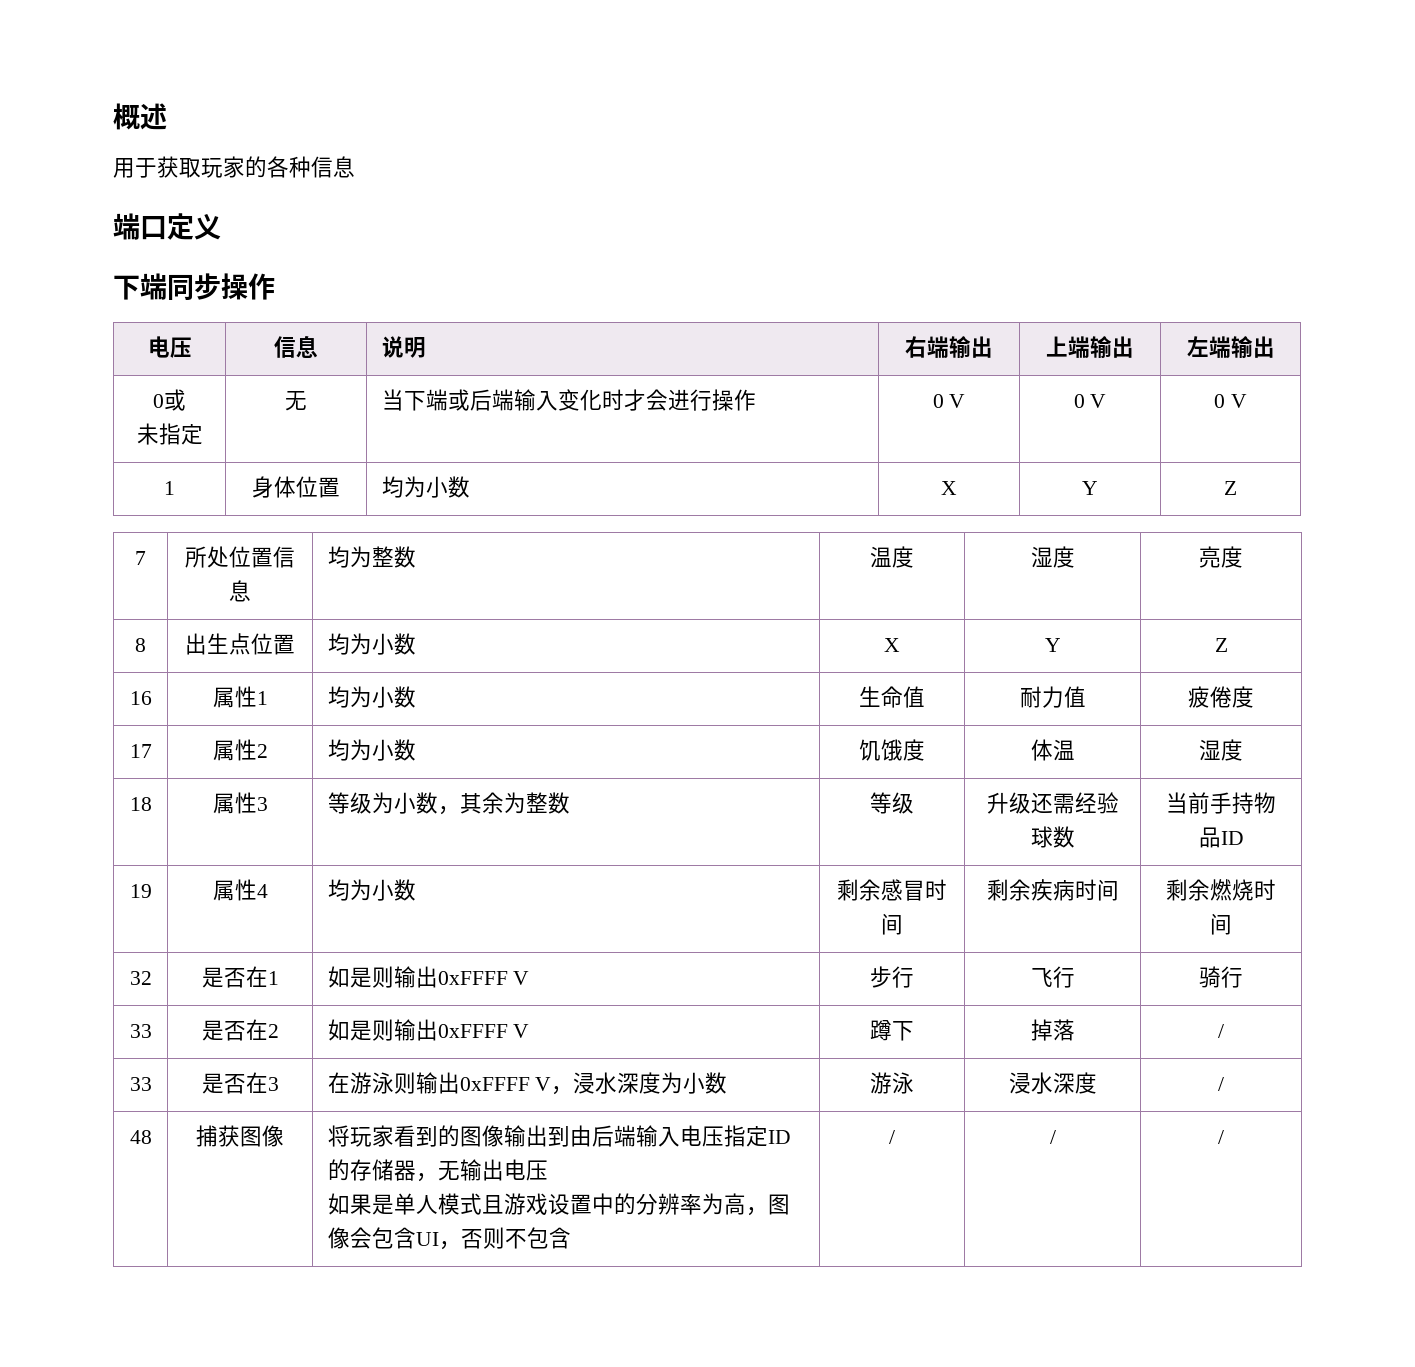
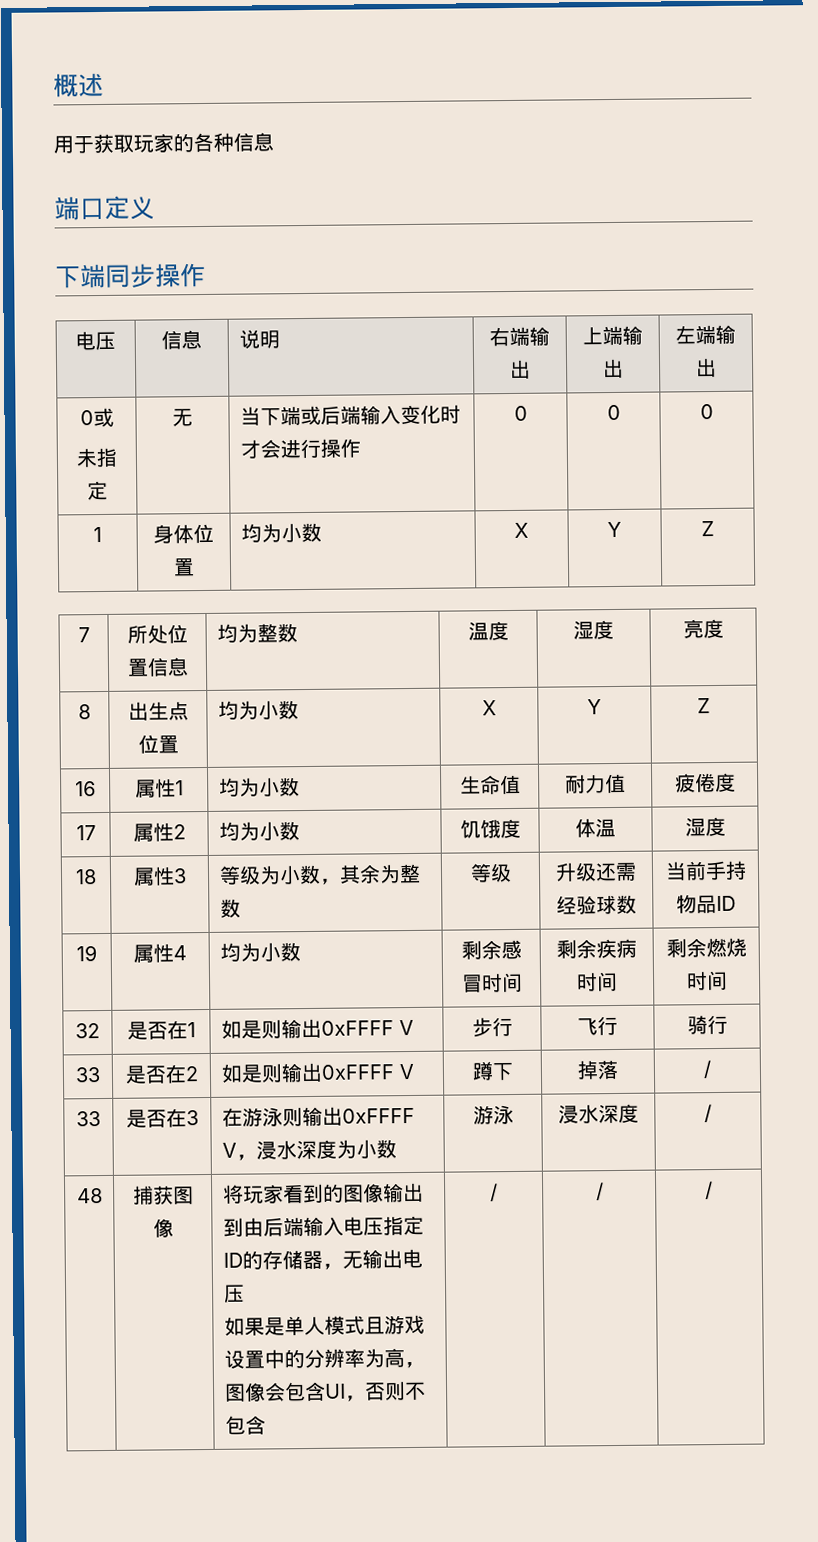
[949,394,966,408] [1073,394,1107,408] [1214,394,1247,408] V | 0 V | 0 V -> [606,404,621,421] [699,404,714,420] | 0 | 0

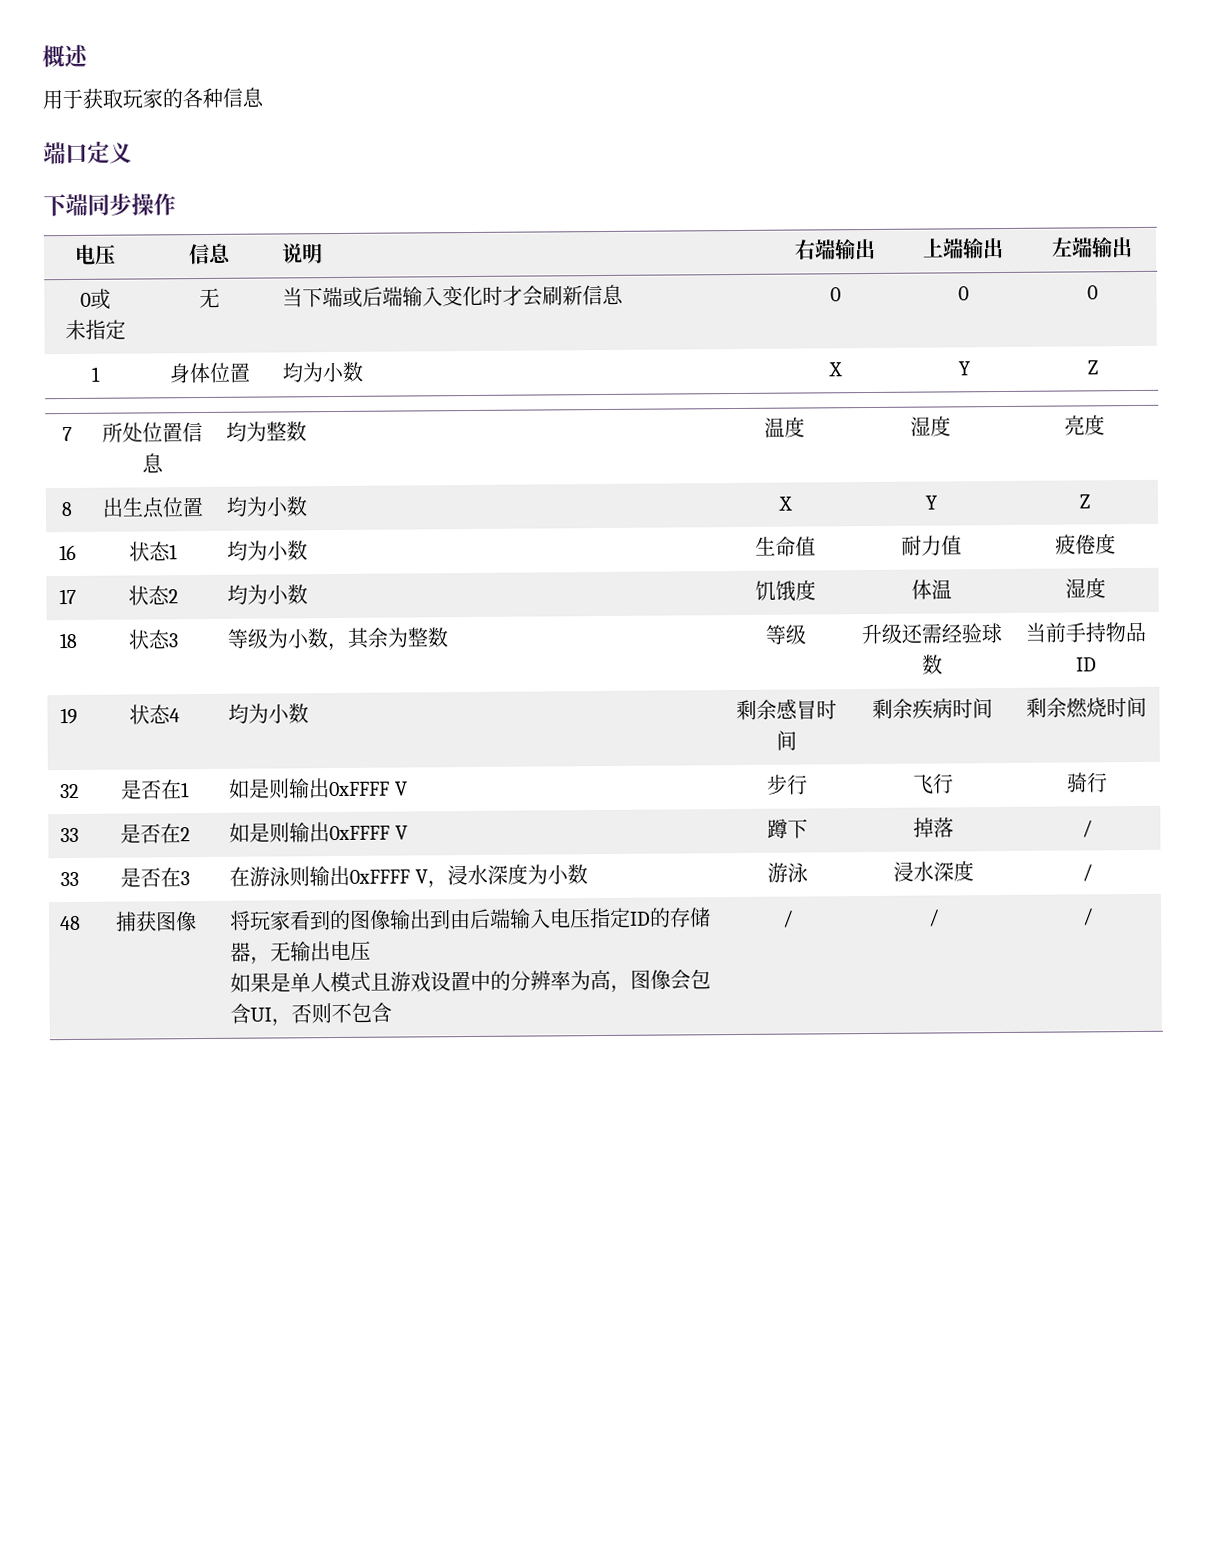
[279,438,361,459] 进行操作 -> [542,284,625,306] 刷新信息
[134,778,176,798] 属性 -> [129,541,171,562] 状态
[132,822,174,842] 属性 -> [128,585,170,606] 状态
[132,866,175,886] 属性 -> [128,629,171,650] 状态
[133,943,174,963] 属性 -> [128,704,171,725] 状态

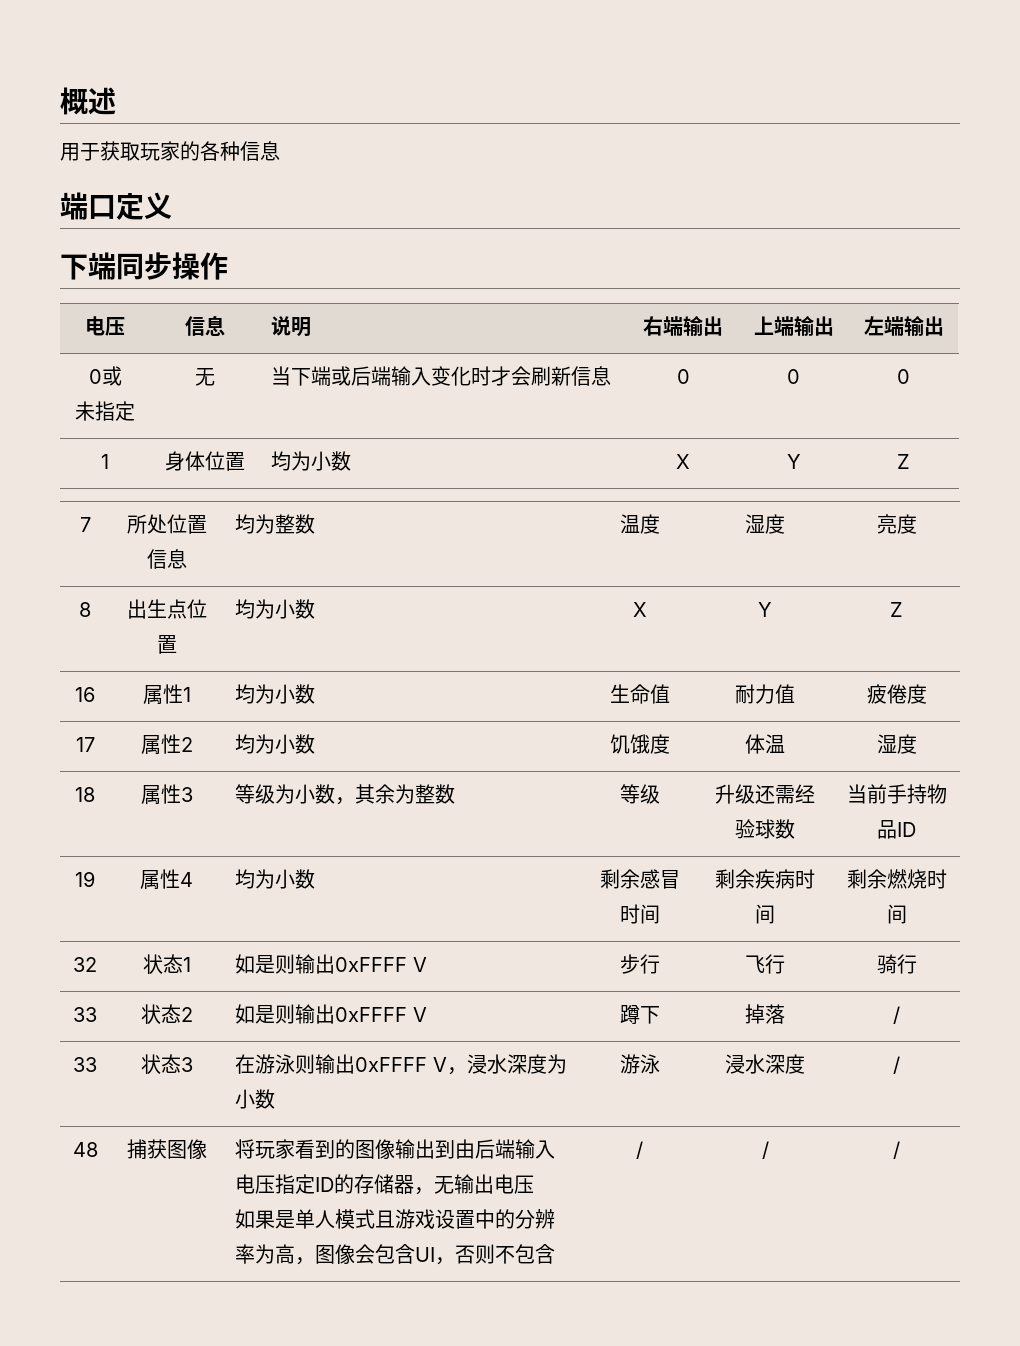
[129,541,171,562] 状态 -> [142,684,183,705] 属性
[128,585,170,606] 状态 -> [140,734,181,755] 属性
[128,629,171,650] 状态 -> [140,784,181,805] 属性
[128,704,171,725] 状态 -> [140,869,180,890] 属性
[120,779,182,800] 是否在 -> [142,954,183,974] 状态
[120,823,181,844] 是否在 -> [140,1004,181,1024] 状态
[120,867,181,888] 是否在 -> [140,1054,181,1074] 状态

